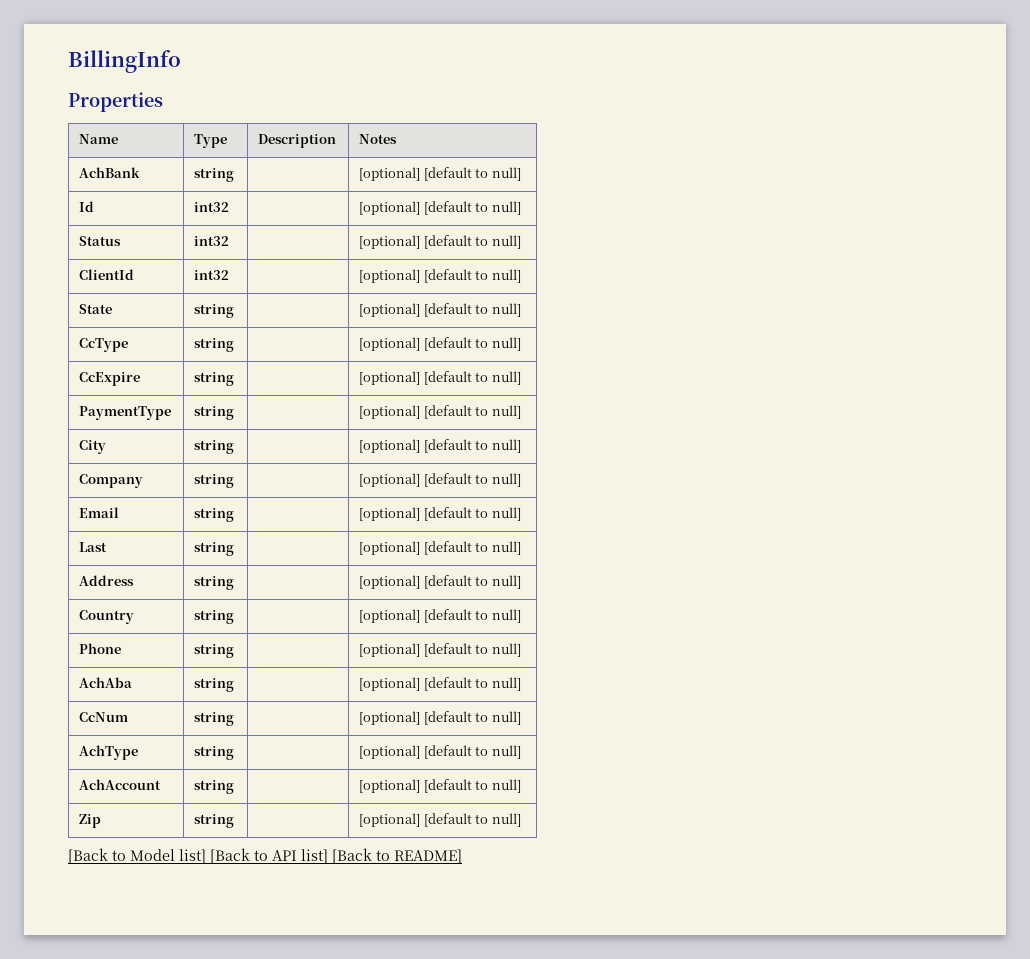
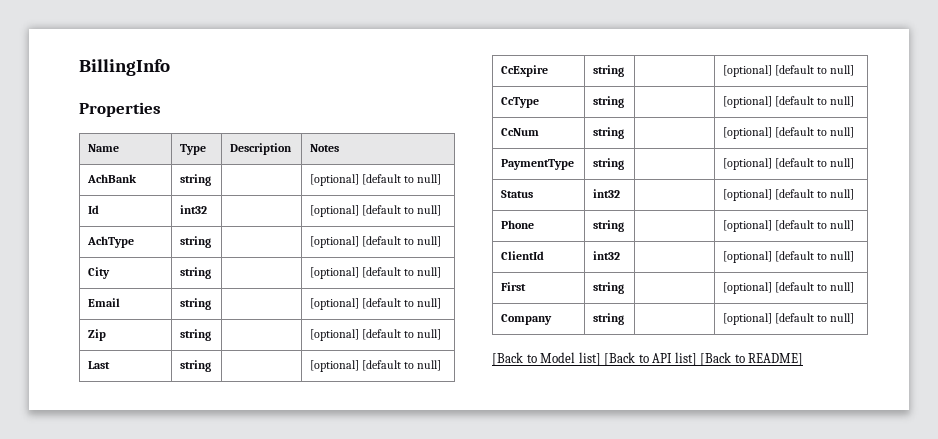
[79,236,122,246] [194,236,230,246] [359,235,521,249] [79,269,135,280] [194,270,230,280] [359,269,521,283] [79,304,113,314] Status | int32 | | [optional] [default to null] // ClientId | int32 | | [optional] [default to null] // State -> [87,236,135,248] [180,236,212,248] [310,236,442,248] [88,267,111,279] [180,267,212,279] [310,267,442,279] [88,298,121,307] [180,298,212,310] [310,298,442,310] [88,329,107,341] [180,329,212,341] [310,329,442,341] [88,361,111,369] [180,360,212,372] [310,360,442,372] [501,65,549,77] AchType | string | | [optional] [default to null] // City | string | | [optional] [default to null] // Email | string | | [optional] [default to null] // Zip | string | | [optional] [default to null] // Last | string | | [optional] [default to null] // CcExpire
[79,372,141,386] CcExpire -> [501,128,540,136] CcNum
[79,440,107,454] [194,440,235,454] [359,439,521,453] [79,474,144,488] [194,474,235,488] [359,473,521,487] [79,507,120,518] [194,508,235,522] [359,507,521,521] [79,542,108,552] [194,542,235,556] [359,541,521,555] [79,575,135,586] [194,576,235,590] [359,575,521,589] [79,610,135,624] [194,610,235,624] City | string | | [optional] [default to null] // Company | string | | [optional] [default to null] // Email | string | | [optional] [default to null] // Last | string | | [optional] [default to null] // Address | string | | [optional] [default to null] // Country | string -> [501,190,534,198] [593,189,621,198] Status | int32
[79,677,133,688] [194,678,235,692] [359,677,521,691] [79,712,129,722] [194,712,235,726] [359,711,521,725] [79,745,139,760] [194,746,235,760] [359,745,521,759] [79,779,162,790] [194,780,235,794] [359,779,521,793] [79,814,102,828] AchAba | string | | [optional] [default to null] // CcNum | string | | [optional] [default to null] // AchType | string | | [optional] [default to null] // AchAccount | string | | [optional] [default to null] // Zip -> [501,251,545,260] [593,251,621,260] [723,251,855,263] [501,282,527,291] [593,282,625,294] [723,282,855,294] [501,314,553,325] ClientId | int32 | | [optional] [default to null] // First | string | | [optional] [default to null] // Company

